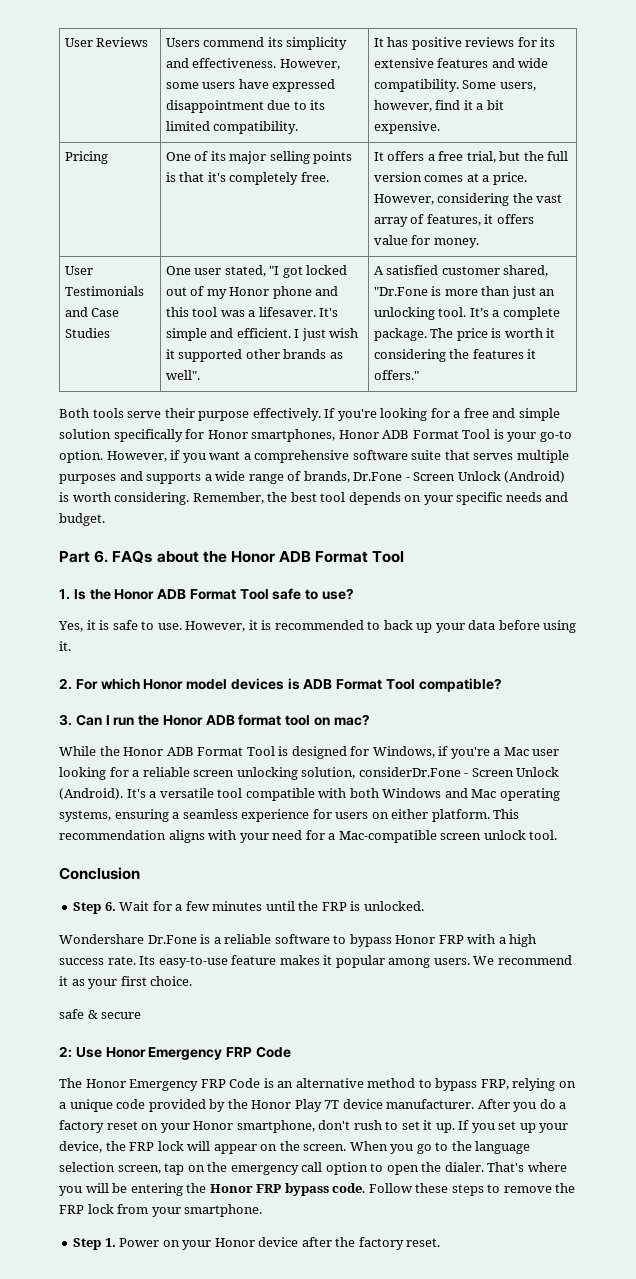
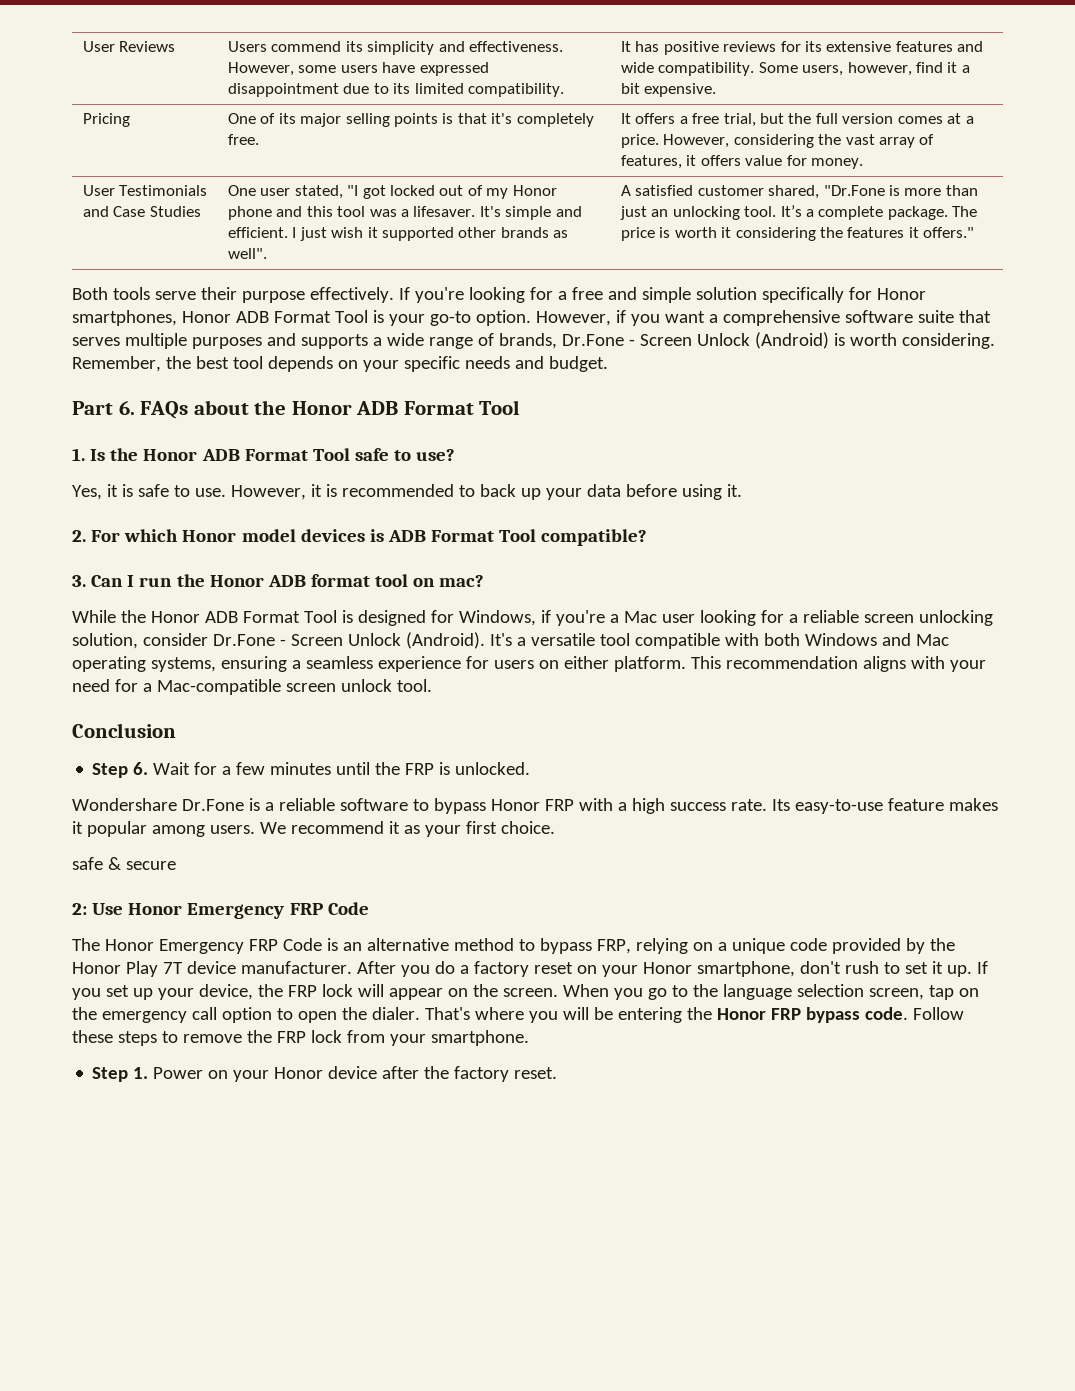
[358,767,461,777] considerDr.Fone -> [142,633,275,646] consider Dr.Fone

